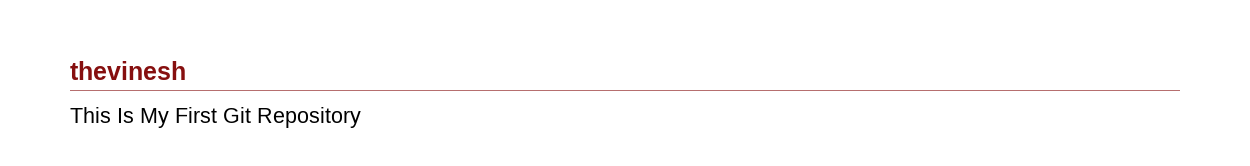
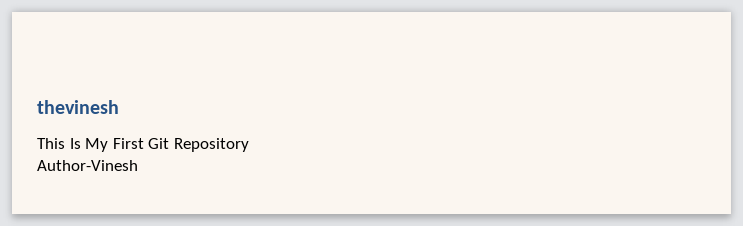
(361, 117) none -> [37,160,138,171] // Author-Vinesh

